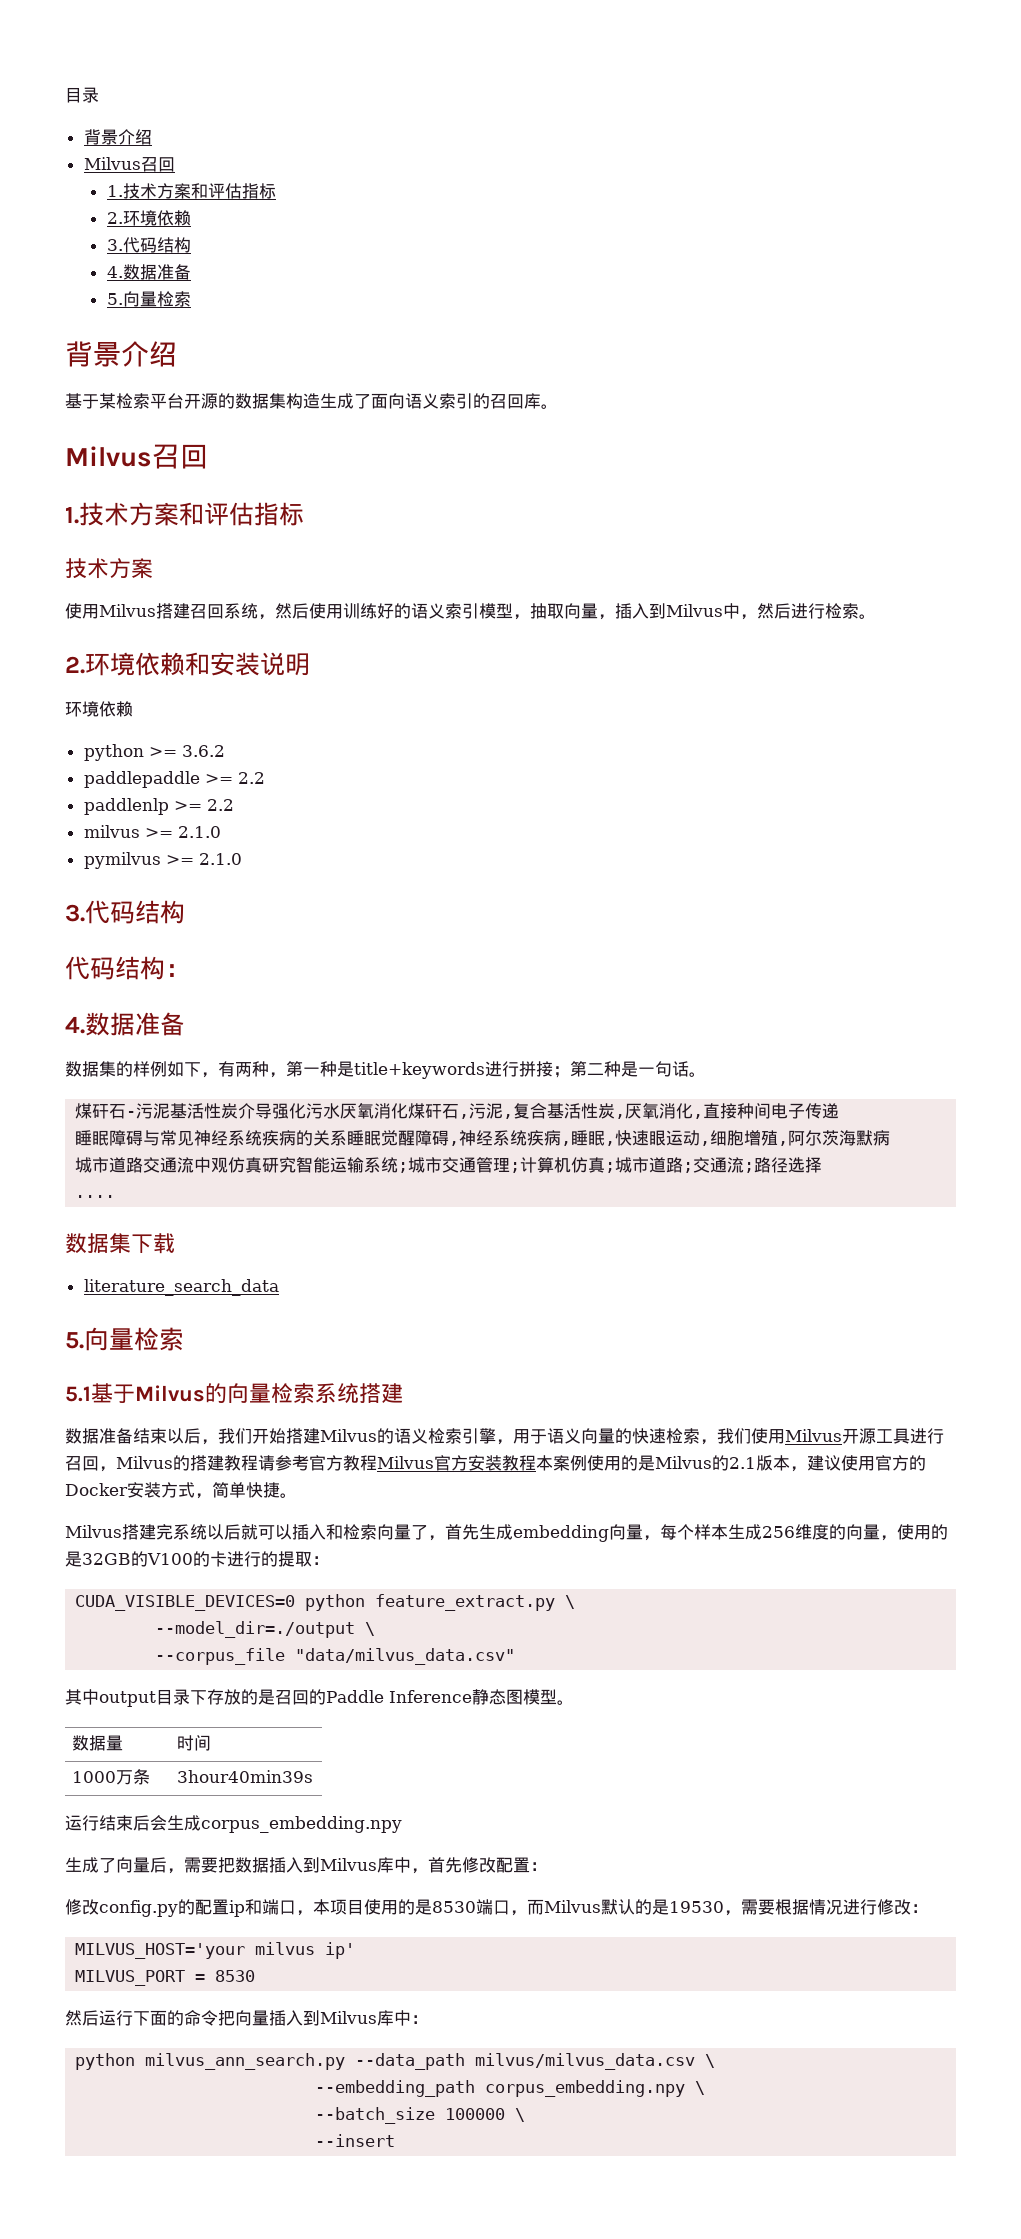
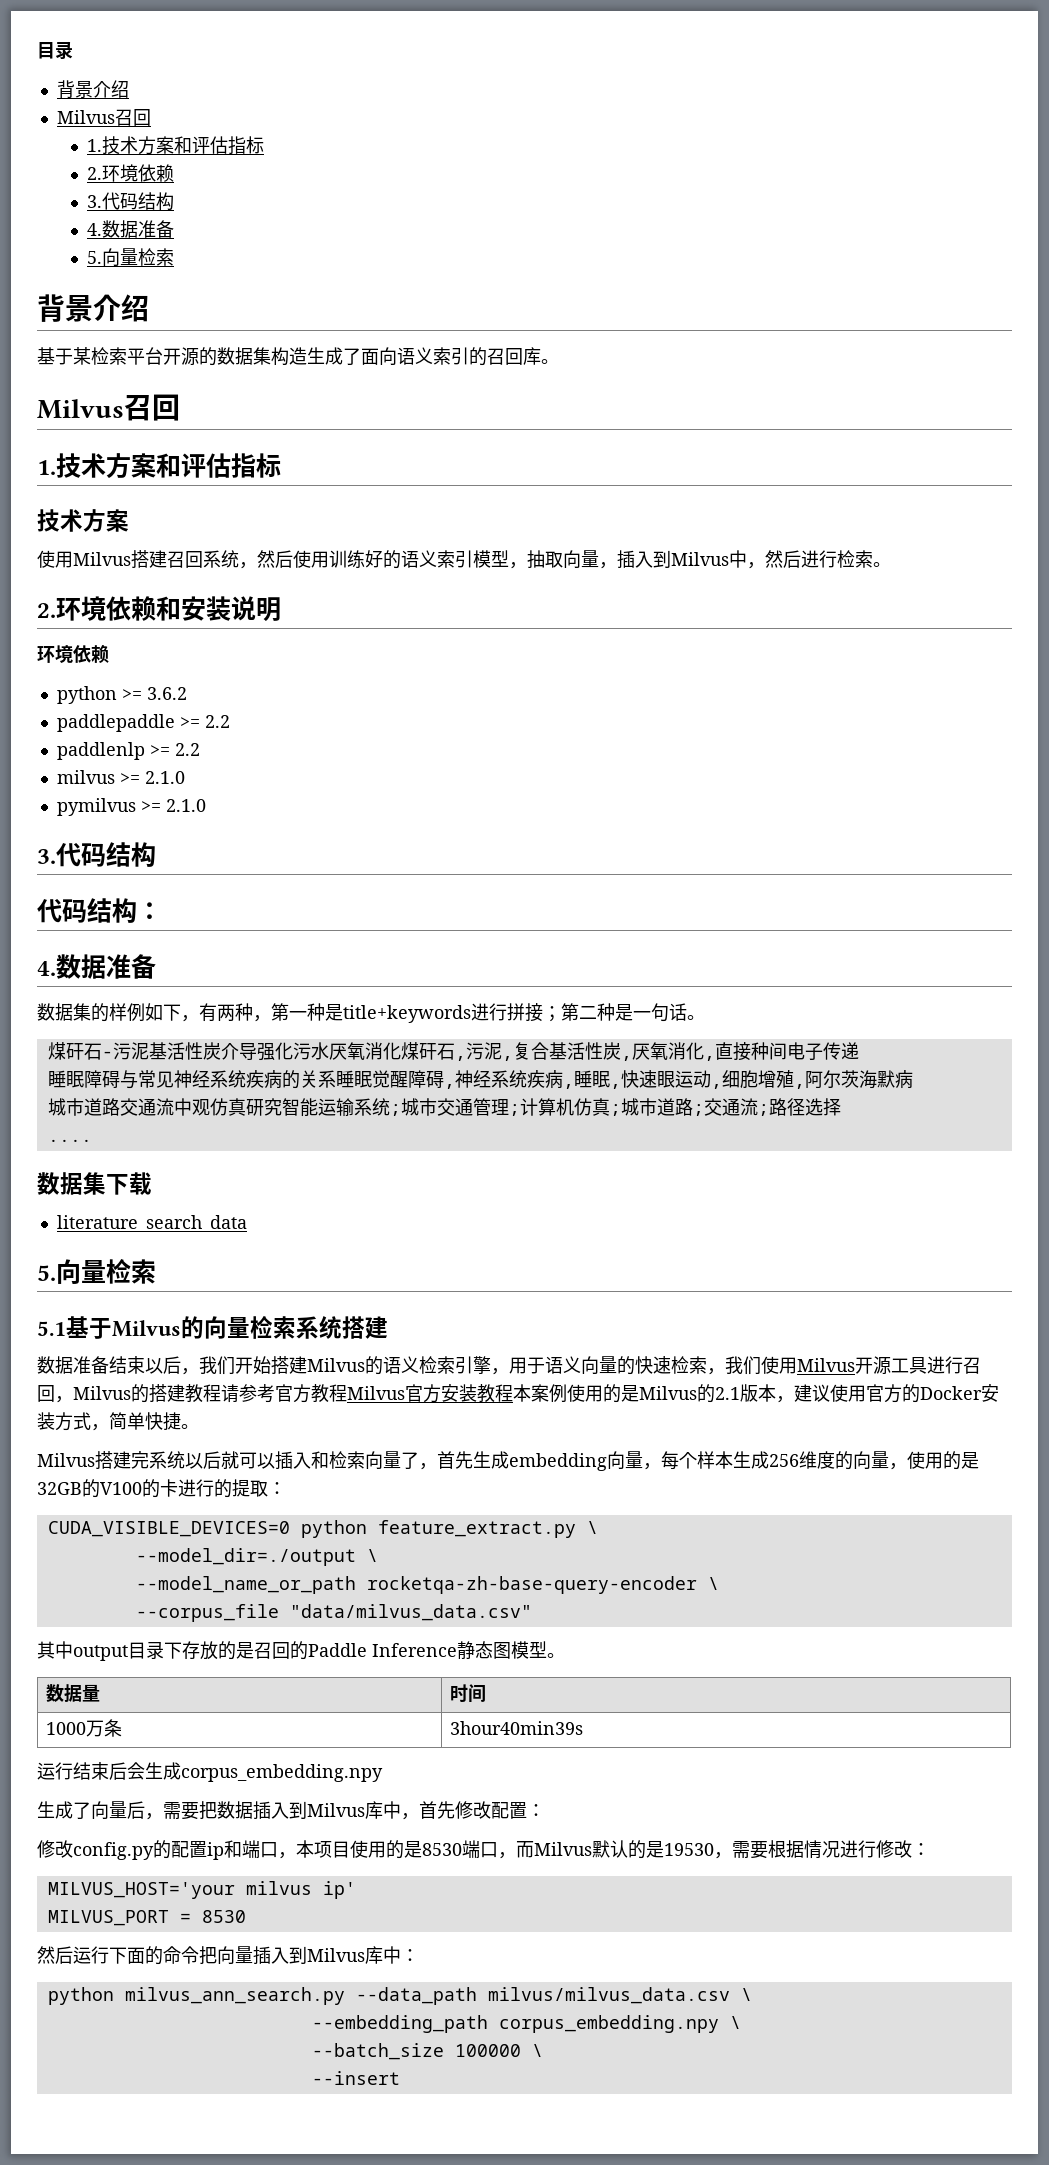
(376, 1629) none -> [135,1576,719,1594] // --model_name_or_path rocketqa-zh-base-query-encoder \

